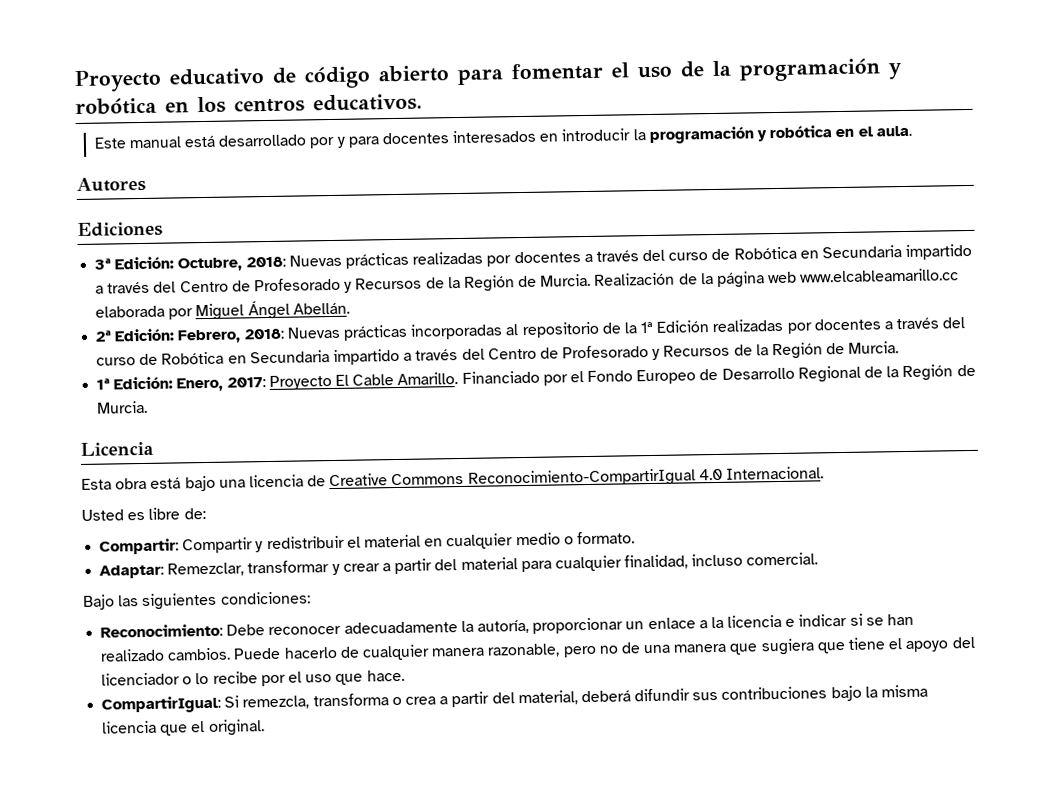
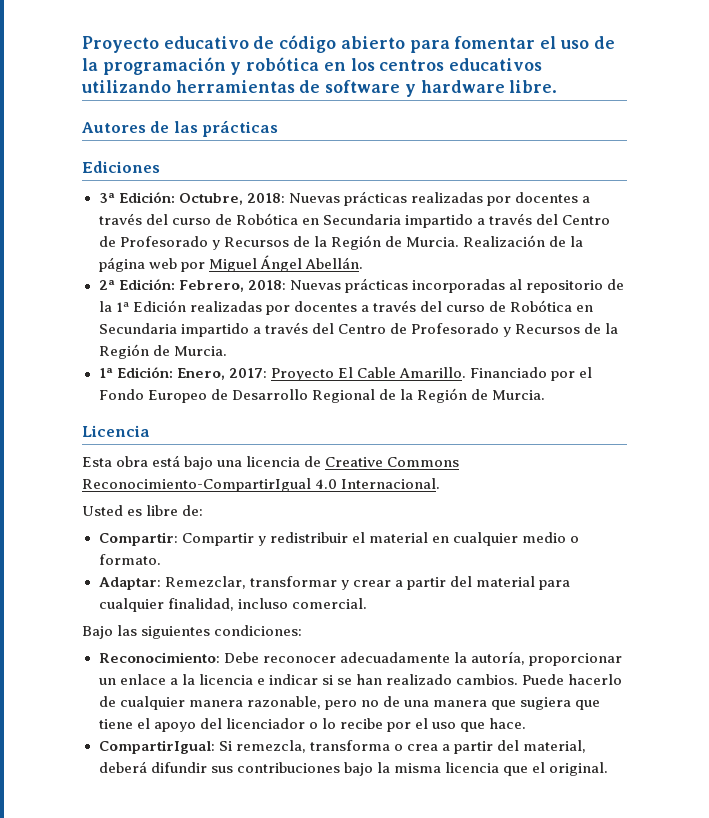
[313,93,423,112] [93,125,912,149] [76,176,146,192] educativos. // Este manual está desarrollado por y para docentes interesados en introducir la programación y robótica en el aula. // Autores -> [449,58,543,71] [81,80,558,97] [82,120,279,137] educativos utilizando herramientas de software y hardware libre. // Autores de las prácticas
[800,268,960,283] [95,305,166,318] www.elcableamarillo.cc elaborada -> (177, 263) none

